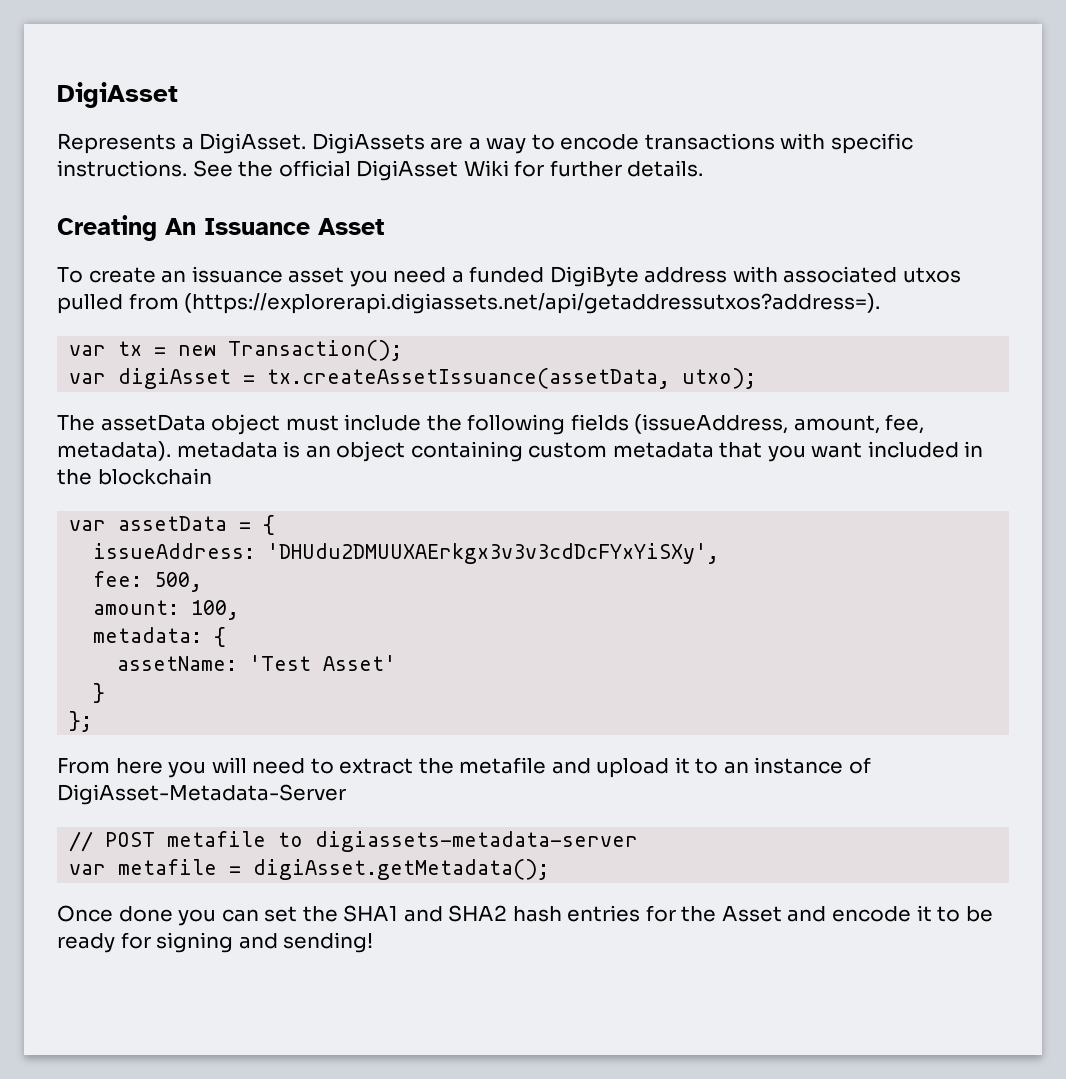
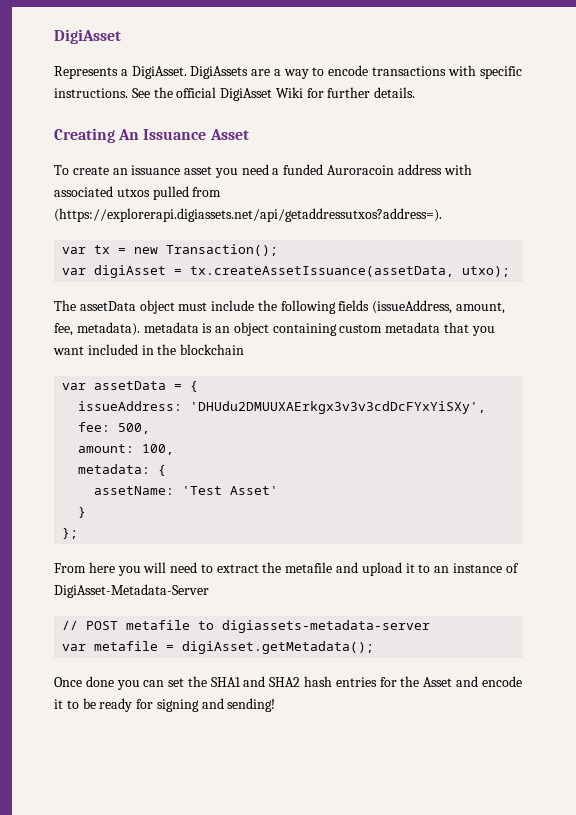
[549,266,639,287] DigiByte -> [327,165,395,175] Auroracoin

